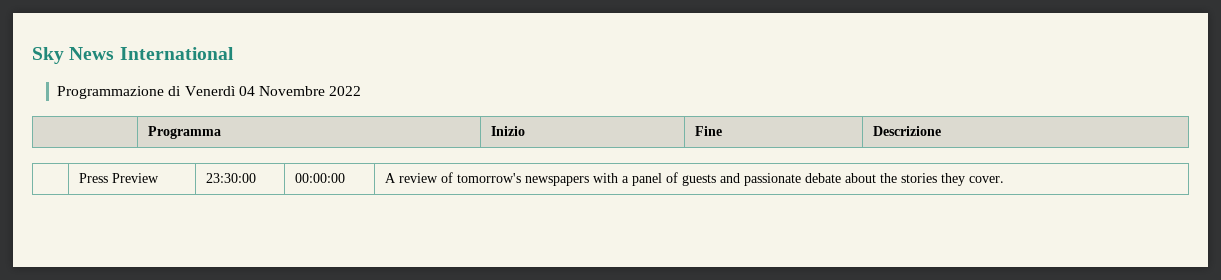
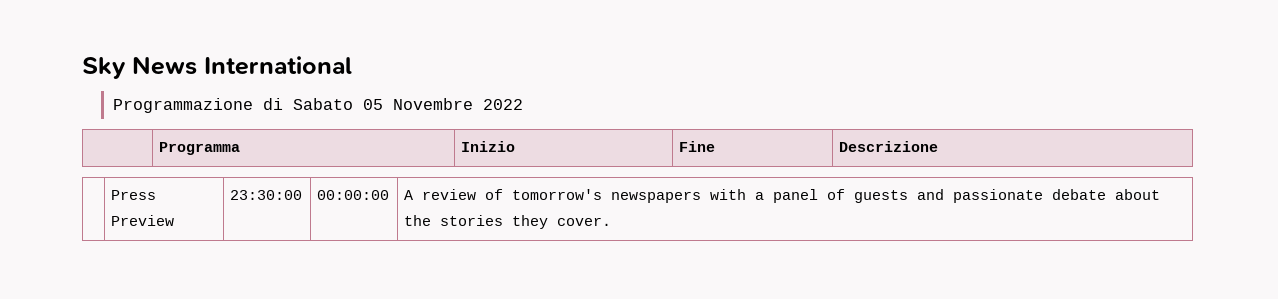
[184,86,255,96] Venerdì 04 -> [292,98,383,110] Sabato 05

